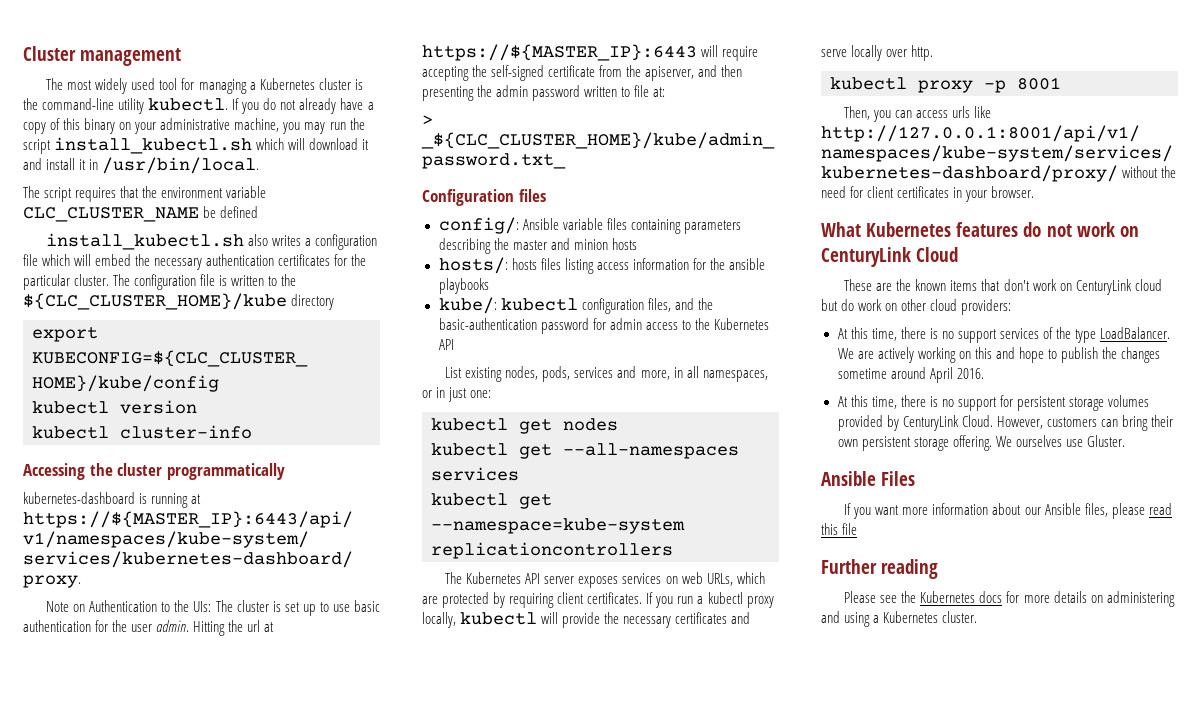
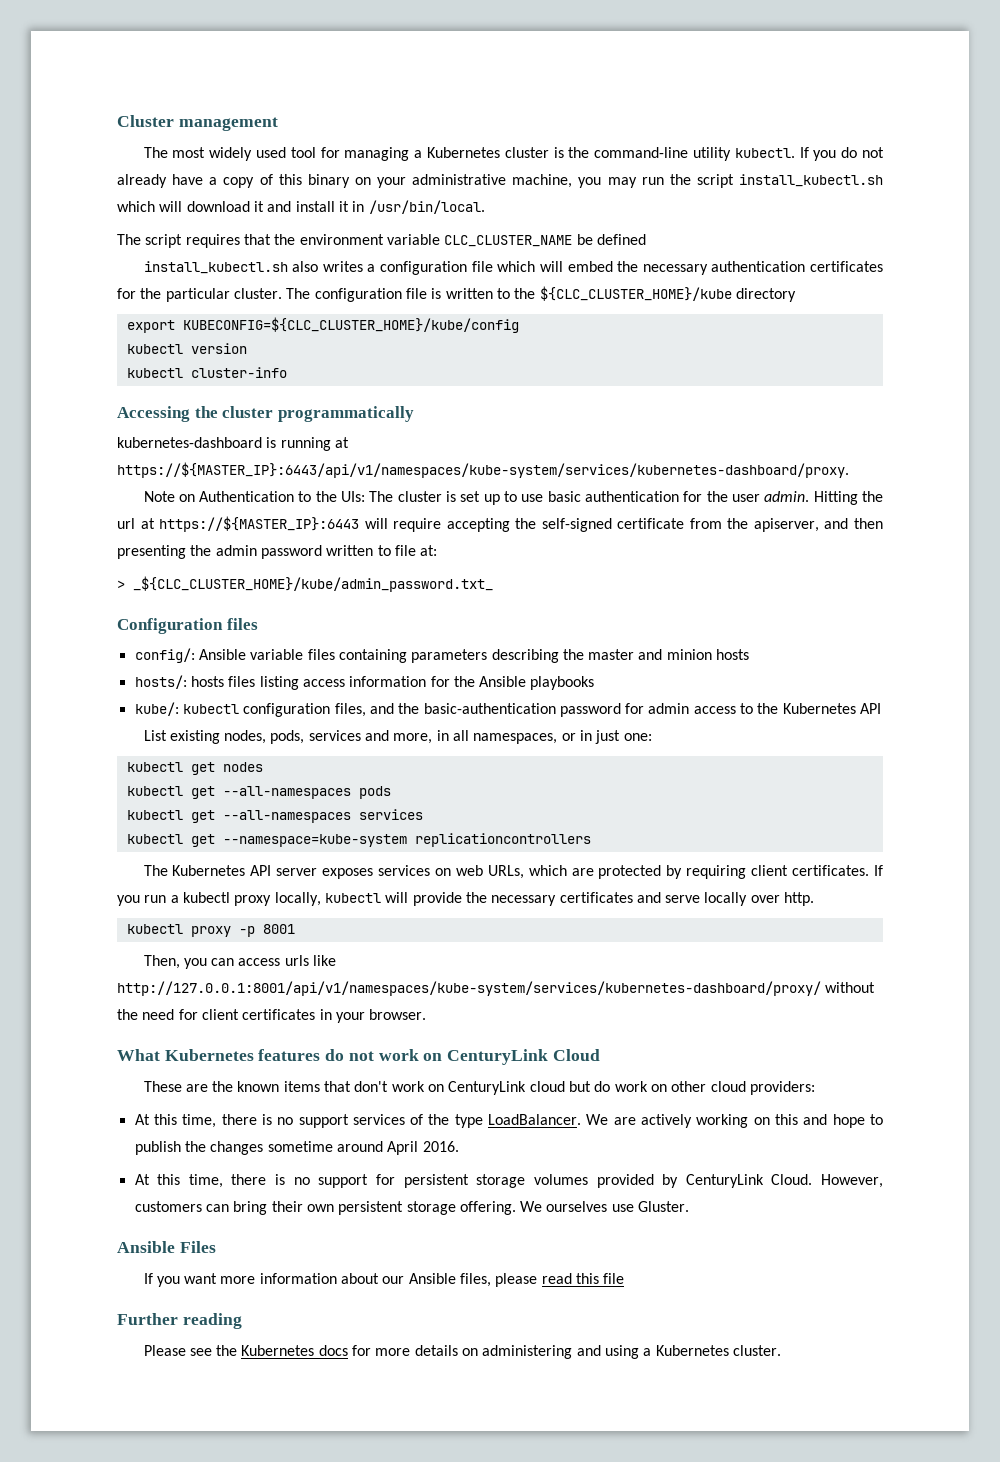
[728,258,765,270] ansible -> [479,676,527,687] Ansible
(618, 424) none -> [126,786,391,799] // kubectl get --all-namespaces pods

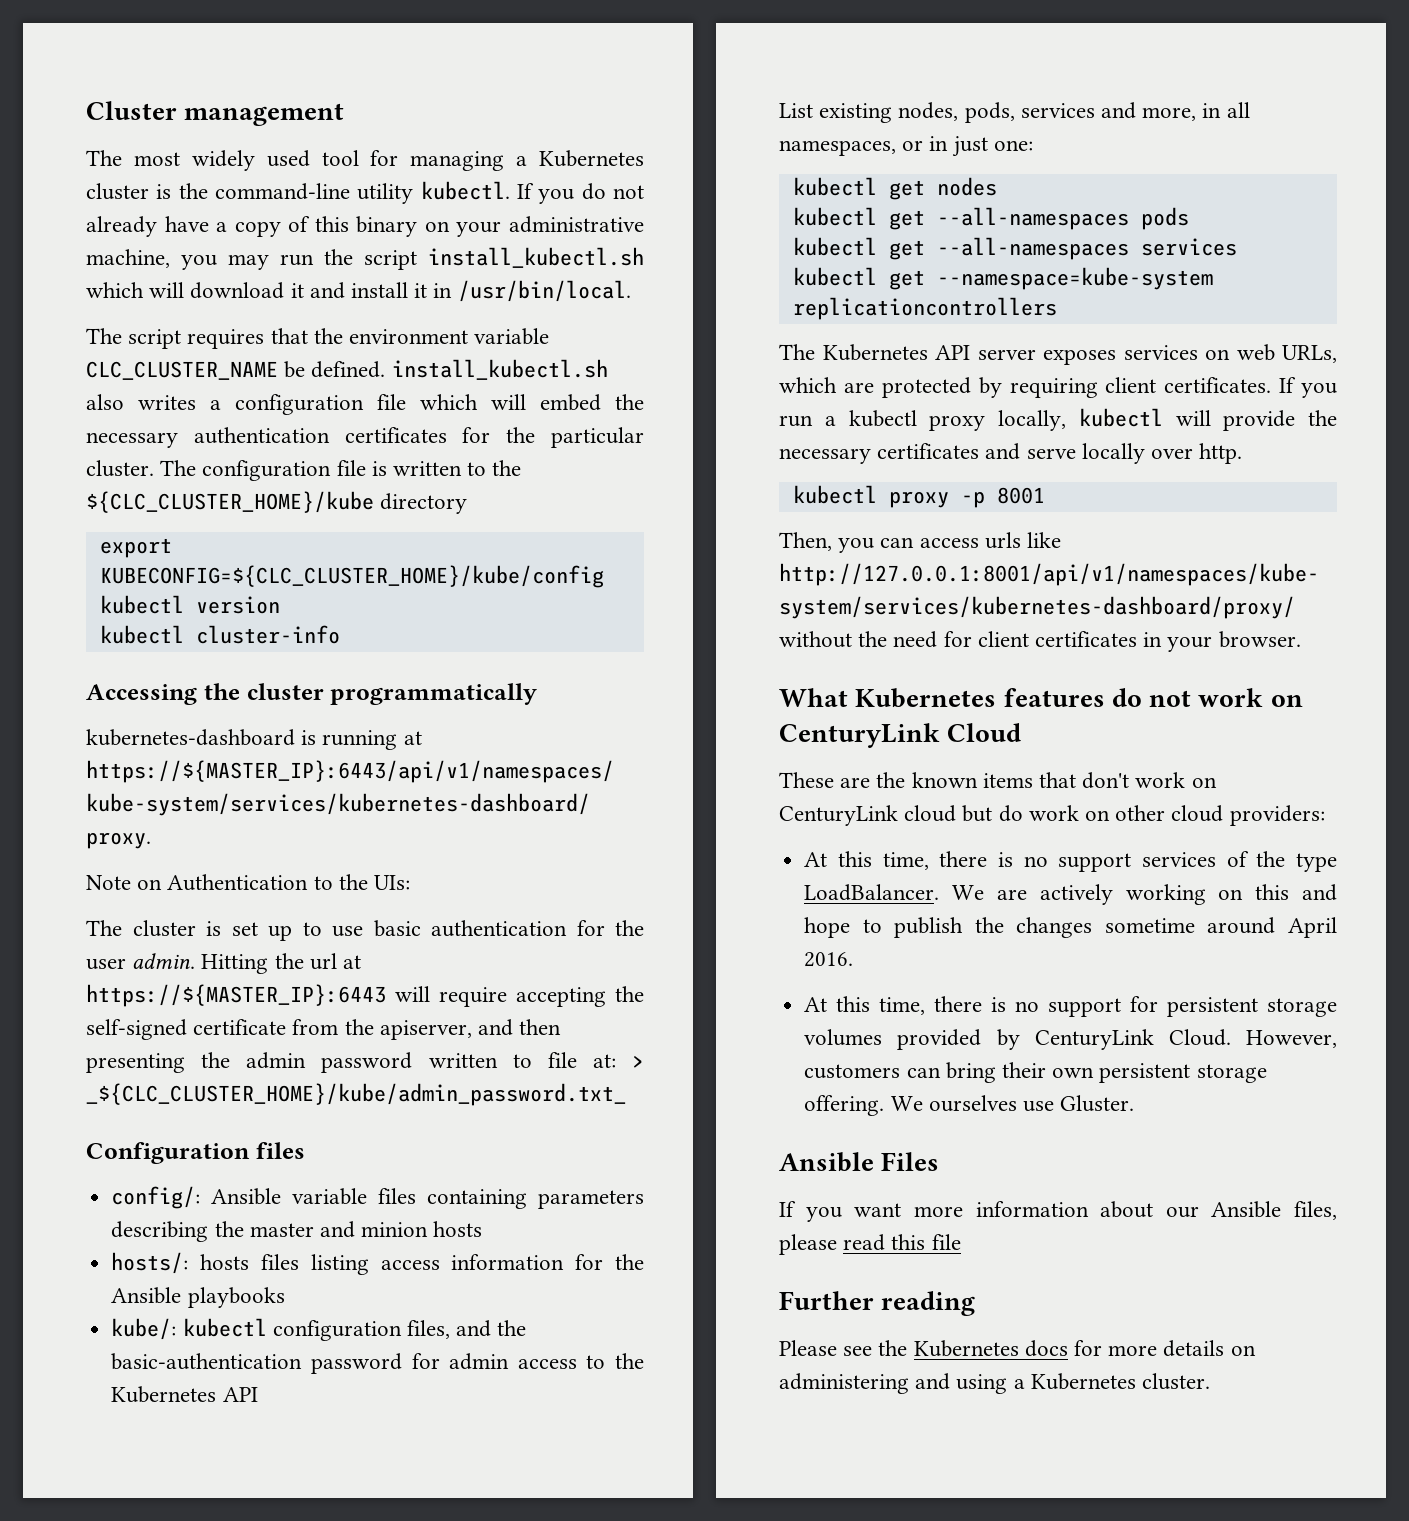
[596,234,646,245] defined // -> [311,361,386,378] defined.
(366, 496) none -> (411, 882) //
(438, 550) // -> (616, 1061) none

